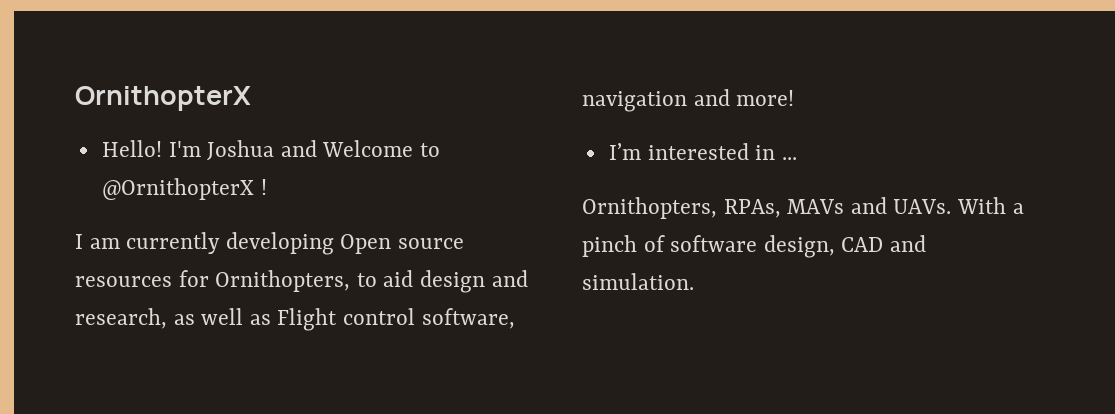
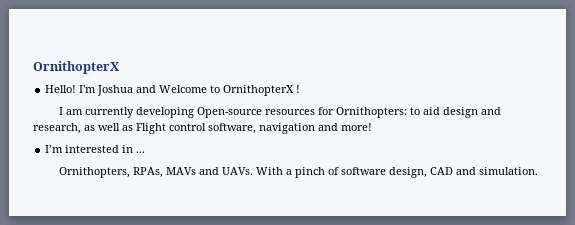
[101,178,254,200] @OrnithopterX -> [223,85,295,96] OrnithopterX
[340,234,465,254] Open source -> [197,107,263,118] Open-source
[215,270,351,292] Ornithopters, -> [336,107,408,118] Ornithopters:

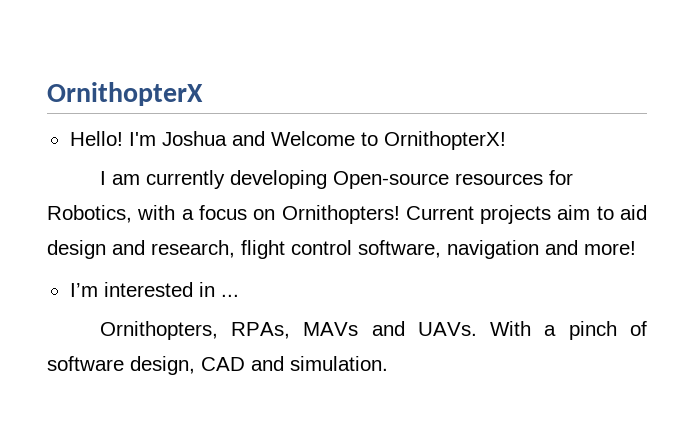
[223,85,301,96] OrnithopterX ! -> [383,131,506,150] OrnithopterX!
[336,107,408,118] Ornithopters: -> [47,205,591,224] Robotics, with a focus on Ornithopters! Current projects aim
[84,123,166,134] as well as Flight -> [241,240,285,259] flight

